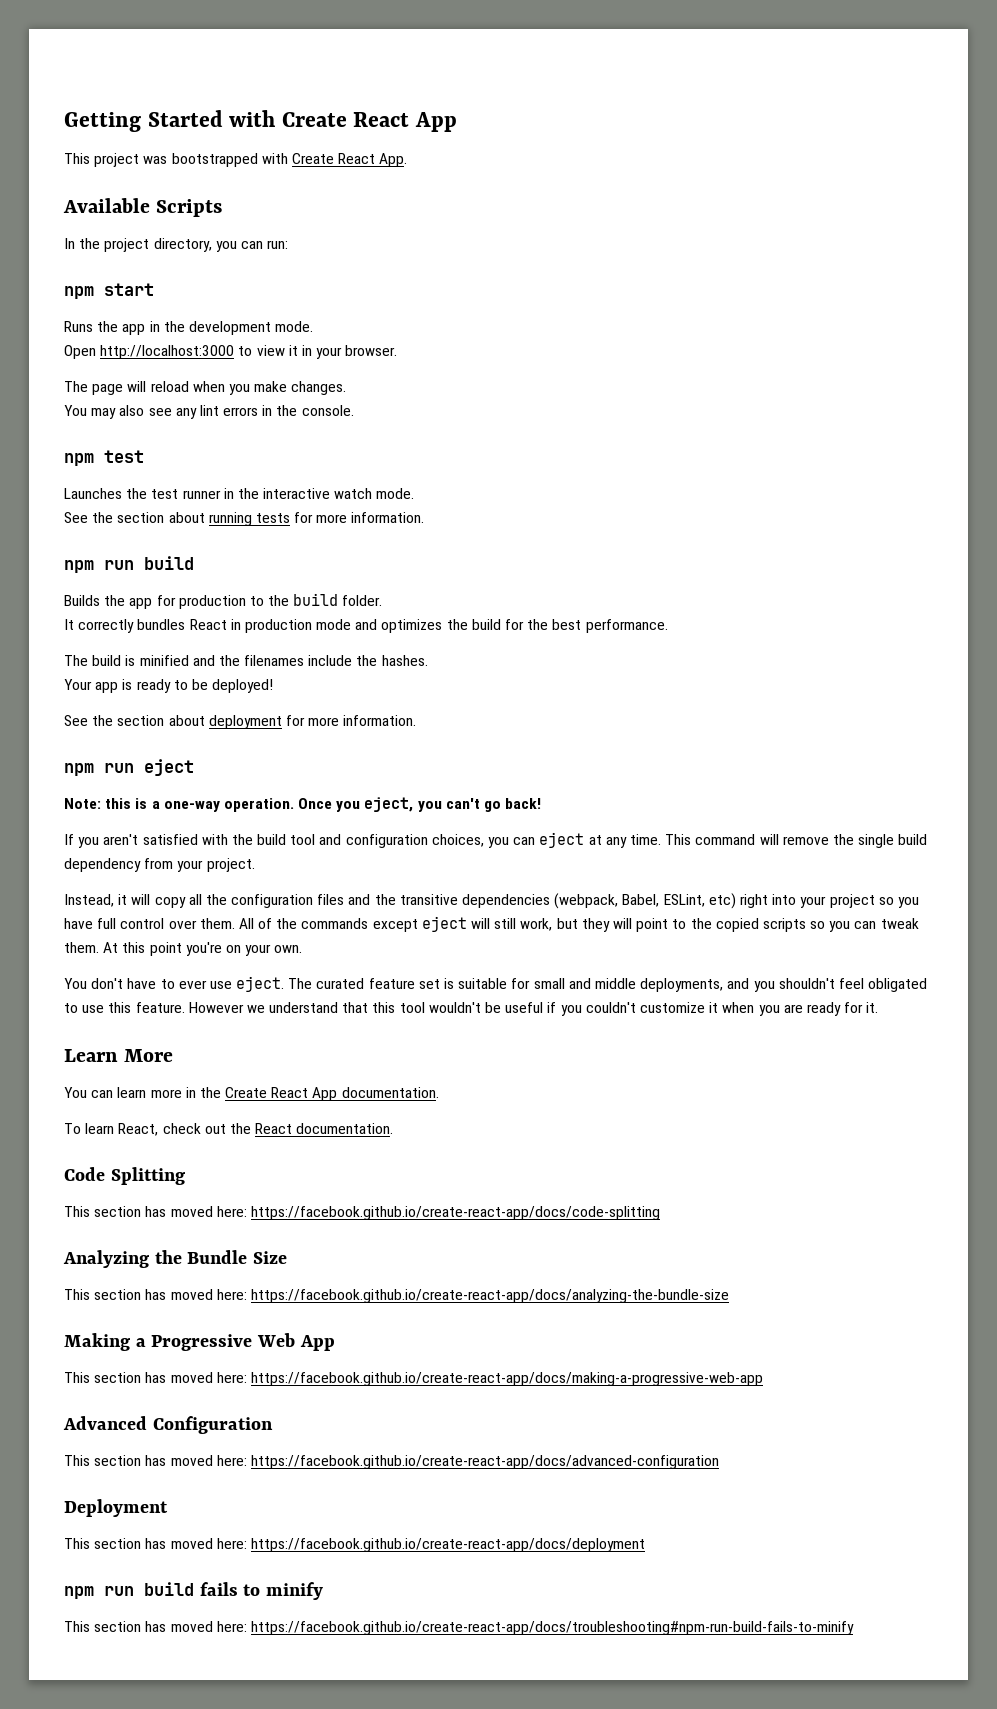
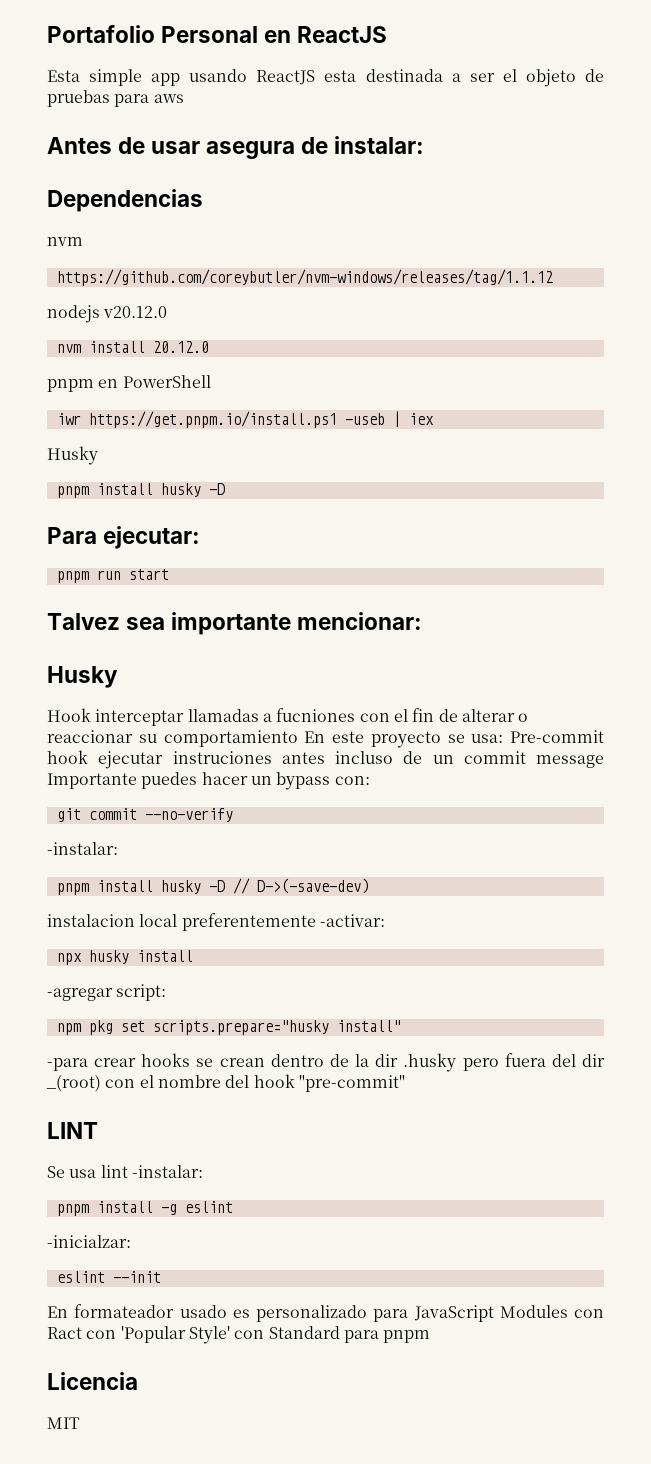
[64,110,458,132] [64,153,408,167] [63,198,223,217] [64,238,289,252] [64,283,154,299] [64,321,314,335] [64,345,398,359] [64,381,347,395] [64,405,354,419] [64,450,144,466] [64,488,415,499] [64,512,425,526] [64,556,194,573] [64,593,383,609] [64,619,668,633] [64,655,428,666] [64,679,274,693] [64,715,417,729] [64,759,194,776] [64,797,542,812] [64,832,928,848] [64,858,255,872] [64,893,919,909] [64,916,919,932] [64,942,303,956] [64,976,928,992] [64,1002,879,1016] [64,1049,174,1062] [64,1087,439,1101] [64,1123,394,1136] [64,1167,185,1185] [64,1206,660,1220] [63,1250,288,1268] [64,1289,729,1303] [64,1333,335,1351] [64,1372,763,1386] [63,1416,273,1434] [64,1455,719,1469] [64,1499,168,1517] [64,1538,645,1552] [64,1582,324,1600] [64,1621,854,1635] Getting Started with Create React App // This project was bootstrapped with Create React App. // Available Scripts // In the project directory, you can run: // npm start // Runs the app in the development mode. // Open http://localhost:3000 to view it in your browser. // The page will reload when you make changes. // You may also see any lint errors in the console. // npm test // Launches the test runner in the interactive watch mode. // See the section about running tests for more information. // npm run build // Builds the app for production to the build folder. // It correctly bundles React in production mode and optimizes the build for the best performance. // The build is minified and the filenames include the hashes. // Your app is ready to be deployed! // See the section about deployment for more information. // npm run eject // Note: this is a one-way operation. Once you eject, you can't go back! // If you aren't satisfied with the build tool and configuration choices, you can eject at any time. This command will remove the single build dependency from your project. // Instead, it will copy all the configuration files and the transitive dependencies (webpack, Babel, ESLint, etc) right into your project so you have full control over them. All of the commands except eject will still work, but they will point to the copied scripts so you can tweak them. At this point you're on your own. // You don't have to ever use eject. The curated feature set is suitable for small and middle deployments, and you shouldn't feel obligated to use this feature. However we understand that this tool wouldn't be useful if you couldn't customize it when you are ready for it. // Learn More // You can learn more in the Create React App documentation. // To learn React, check out the React documentation. // Code Splitting // This section has moved here: https://facebook.github.io/create-react-app/docs/code-splitting // Analyzing the Bundle Size // This section has moved here: https://facebook.github.io/create-react-app/docs/analyzing-the-bundle-size // Making a Progressive Web App // This section has moved here: https://facebook.github.io/create-react-app/docs/making-a-progressive-web-app // Advanced Configuration // This section has moved here: https://facebook.github.io/create-react-app/docs/advanced-configuration // Deployment // This section has moved here: https://facebook.github.io/create-react-app/docs/deployment // npm run build fails to minify // This section has moved here: https://facebook.github.io/create-react-app/docs/troubleshooting#npm-run-build-fails-to-minify -> [47,25,388,43] [47,69,605,87] [47,90,184,107] [47,136,425,159] [47,189,203,212] [47,237,83,246] [56,269,553,286] [47,305,168,323] [56,341,209,353] [47,375,211,392] [56,411,434,428] [47,446,98,465] [56,483,225,498] [47,526,201,549] [56,569,169,583] [47,612,423,635] [47,666,118,688] [47,708,529,726] [47,730,604,748] [47,750,604,769] [47,772,370,790] [56,808,233,822] [47,842,118,855] [56,878,369,895] [47,913,385,931] [56,950,193,965] [47,984,167,1001] [56,1020,401,1035] [47,1053,605,1072] [46,1074,405,1092] [47,1122,98,1139] [47,1165,203,1178] [56,1201,233,1216] [47,1235,131,1248] [56,1271,161,1283] [47,1304,604,1322] [47,1326,431,1344] [47,1372,138,1390] [47,1417,80,1429] Portafolio Personal en ReactJS // Esta simple app usando ReactJS esta destinada a ser el objeto de pruebas para aws // Antes de usar asegura de instalar: // Dependencias // nvm // https://github.com/coreybutler/nvm-windows/releases/tag/1.1.12 // nodejs v20.12.0 // nvm install 20.12.0 // pnpm en PowerShell // iwr https://get.pnpm.io/install.ps1 -useb | iex // Husky // pnpm install husky -D // Para ejecutar: // pnpm run start // Talvez sea importante mencionar: // Husky // Hook interceptar llamadas a fucniones con el fin de alterar o reaccionar su comportamiento En este proyecto se usa: Pre-commit hook ejecutar instruciones antes incluso de un commit message Importante puedes hacer un bypass con: // git commit --no-verify // -instalar: // pnpm install husky -D // D->(-save-dev) // instalacion local preferentemente -activar: // npx husky install // -agregar script: // npm pkg set scripts.prepare="husky install" // -para crear hooks se crean dentro de la dir .husky pero fuera del dir _(root) con el nombre del hook "pre-commit" // LINT // Se usa lint -instalar: // pnpm install -g eslint // -inicialzar: // eslint --init // En formateador usado es personalizado para JavaScript Modules con Ract con 'Popular Style' con Standard para pnpm // Licencia // MIT

